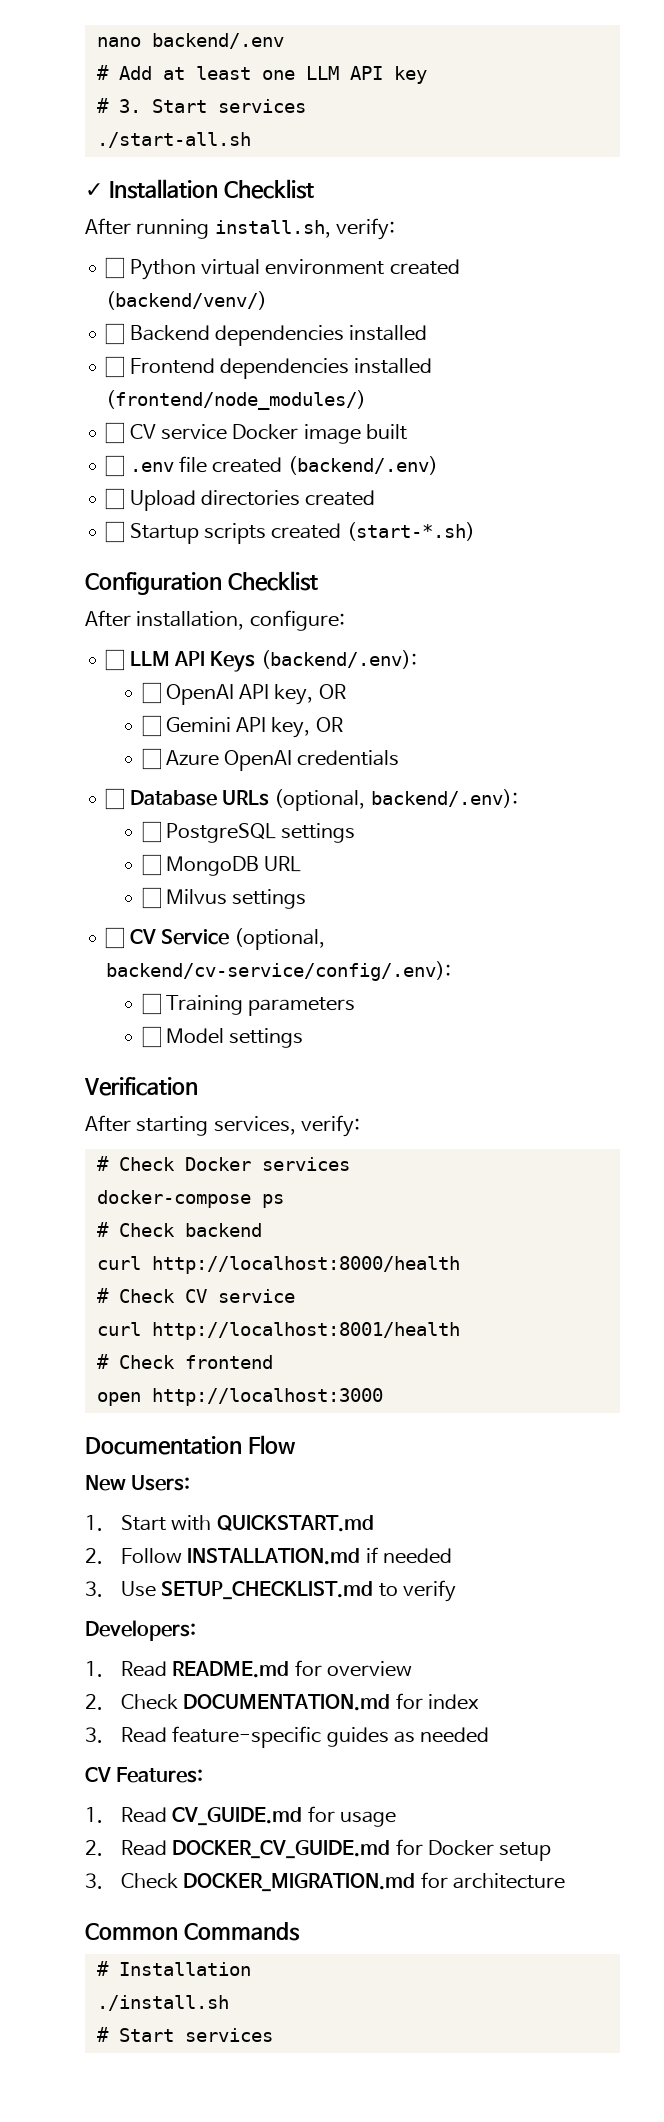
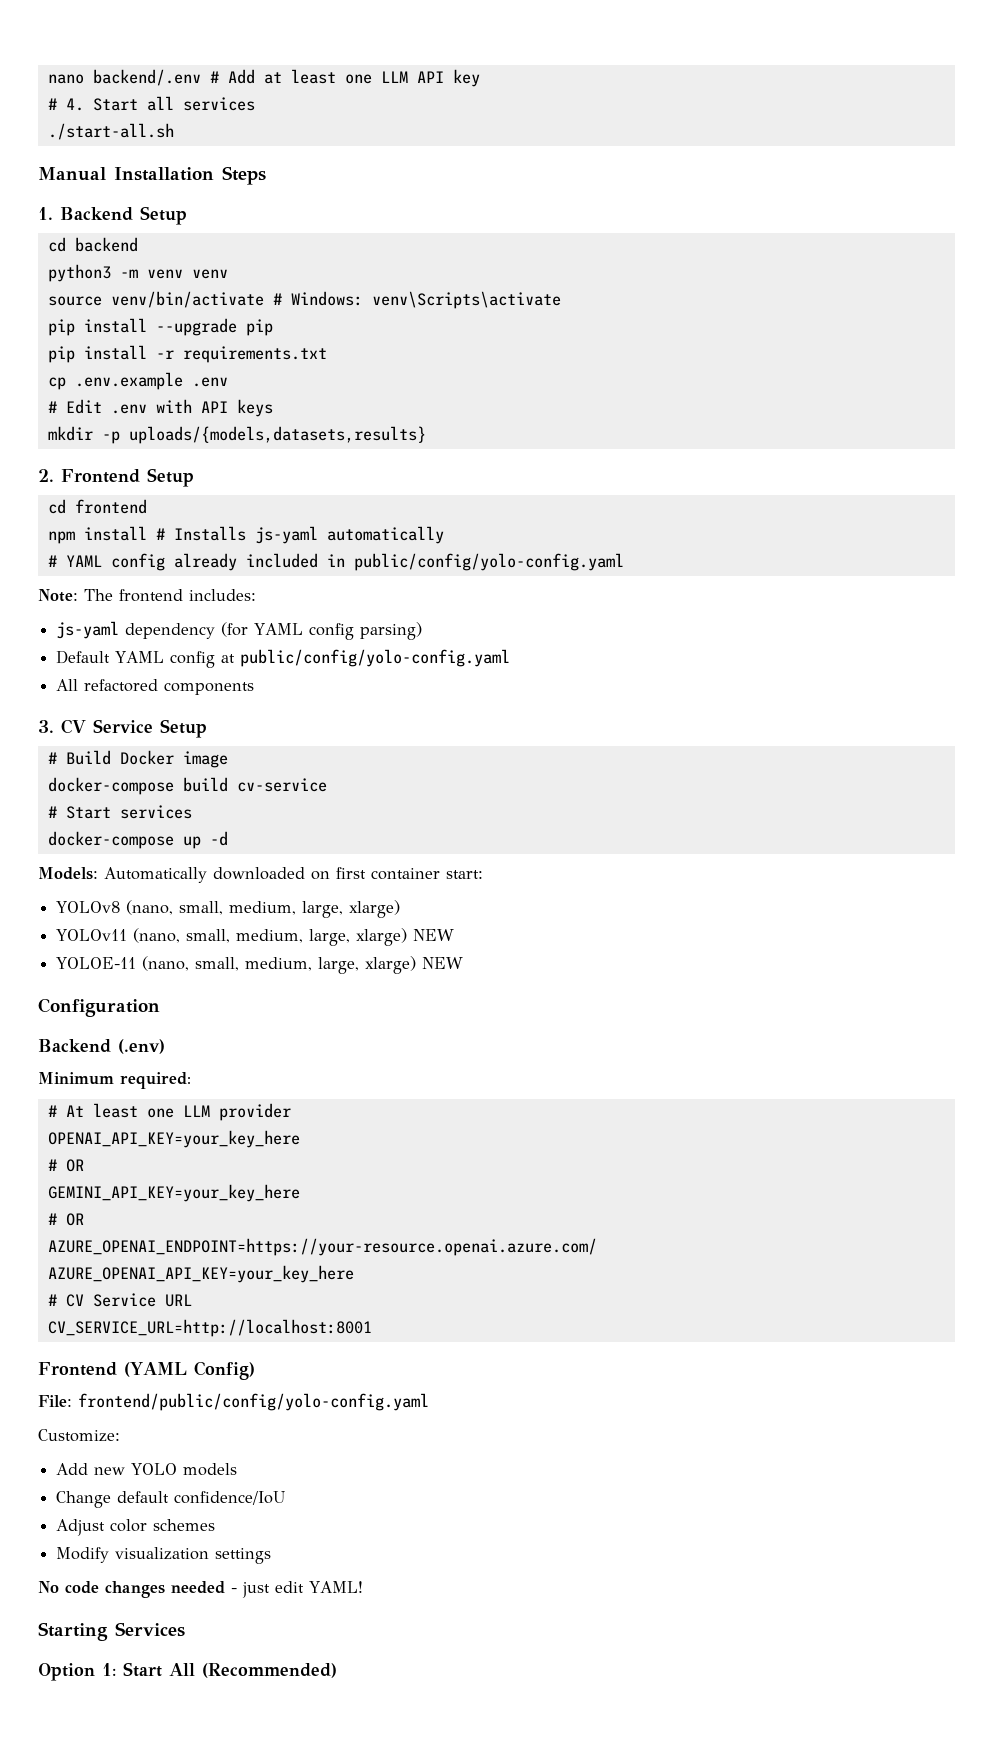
(284, 41) // -> (201, 77) none
[118,99,207,113] 3. Start -> [65,96,174,111] 4. Start all
[85,179,314,199] [85,218,395,240] [105,257,460,280] [106,291,268,310] [105,323,428,346] [105,356,433,379] [106,390,367,410] [105,422,407,444] [105,455,438,477] [105,488,376,511] [105,521,475,544] [85,571,318,595] [85,610,345,631] [105,649,417,672] [141,682,346,705] [141,715,343,738] [141,748,400,771] [105,788,518,811] [141,821,356,843] [141,854,302,876] [141,887,307,909] [105,927,326,950] [106,961,452,981] [141,993,356,1016] [141,1026,304,1048] [84,1077,198,1096] [85,1115,360,1137] [96,1156,350,1171] [96,1190,284,1208] [96,1222,262,1237] [96,1256,460,1274] [96,1288,295,1303] [96,1322,460,1340] [96,1354,273,1369] [96,1388,383,1406] [85,1435,296,1455] [85,1475,191,1491] [85,1515,374,1532] [85,1547,452,1565] [85,1580,456,1602] [85,1620,196,1641] [85,1660,412,1678] [85,1693,479,1711] [85,1726,490,1748] [85,1767,204,1783] [85,1806,396,1827] [85,1839,552,1861] [85,1872,565,1892] [85,1922,300,1941] [96,1961,251,1976] [96,1995,229,2011] [96,2027,273,2042] ✓ Installation Checklist // After running install.sh, verify: // ☐ Python virtual environment created (backend/venv/) // ☐ Backend dependencies installed // ☐ Frontend dependencies installed (frontend/node_modules/) // ☐ CV service Docker image built // ☐ .env file created (backend/.env) // ☐ Upload directories created // ☐ Startup scripts created (start-*.sh) // Configuration Checklist // After installation, configure: // ☐ LLM API Keys (backend/.env): // ☐ OpenAI API key, OR // ☐ Gemini API key, OR // ☐ Azure OpenAI credentials // ☐ Database URLs (optional, backend/.env): // ☐ PostgreSQL settings // ☐ MongoDB URL // ☐ Milvus settings // ☐ CV Service (optional, backend/cv-service/config/.env): // ☐ Training parameters // ☐ Model settings // Verification // After starting services, verify: // # Check Docker services // docker-compose ps // # Check backend // curl http://localhost:8000/health // # Check CV service // curl http://localhost:8001/health // # Check frontend // open http://localhost:3000 // Documentation Flow // New Users: // 1. Start with QUICKSTART.md // 2. Follow INSTALLATION.md if needed // 3. Use SETUP_CHECKLIST.md to verify // Developers: // 1. Read README.md for overview // 2. Check DOCUMENTATION.md for index // 3. Read feature-specific guides as needed // CV Features: // 1. Read CV_GUIDE.md for usage // 2. Read DOCKER_CV_GUIDE.md for Docker setup // 3. Check DOCKER_MIGRATION.md for architecture // Common Commands // # Installation // ./install.sh // # Start services -> [38,166,266,185] [38,206,187,225] [47,237,138,252] [47,264,228,282] [47,291,561,309] [47,318,273,336] [47,345,327,363] [47,372,228,390] [47,399,273,417] [47,426,426,444] [38,468,194,487] [47,499,147,514] [47,526,444,544] [47,553,624,571] [38,589,256,602] [56,621,423,640] [56,649,511,668] [56,679,255,695] [38,719,207,738] [47,750,228,768] [47,777,327,795] [47,805,192,819] [47,831,228,849] [38,867,483,883] [56,900,401,918] [56,928,455,946] [56,956,464,974] [38,998,160,1017] [38,1039,165,1054] [38,1072,191,1089] [47,1103,291,1121] [47,1130,300,1148] [47,1159,84,1172] [47,1184,300,1202] [47,1213,84,1226] [47,1238,597,1256] [47,1265,354,1283] [47,1293,192,1307] [47,1319,372,1337] [38,1361,255,1380] [38,1393,429,1411] [38,1429,120,1442] [56,1463,238,1476] [56,1491,286,1508] [56,1519,216,1536] [56,1547,272,1564] [38,1581,363,1598] [38,1622,185,1641] [38,1662,337,1681] Manual Installation Steps // 1. Backend Setup // cd backend // python3 -m venv venv // source venv/bin/activate # Windows: venv\Scripts\activate // pip install --upgrade pip // pip install -r requirements.txt // cp .env.example .env // # Edit .env with API keys // mkdir -p uploads/{models,datasets,results} // 2. Frontend Setup // cd frontend // npm install # Installs js-yaml automatically // # YAML config already included in public/config/yolo-config.yaml // Note: The frontend includes: // js-yaml dependency (for YAML config parsing) // Default YAML config at public/config/yolo-config.yaml // All refactored components // 3. CV Service Setup // # Build Docker image // docker-compose build cv-service // # Start services // docker-compose up -d // Models: Automatically downloaded on first container start: // YOLOv8 (nano, small, medium, large, xlarge) // YOLOv11 (nano, small, medium, large, xlarge) NEW // YOLOE-11 (nano, small, medium, large, xlarge) NEW // Configuration // Backend (.env) // Minimum required: // # At least one LLM provider // OPENAI_API_KEY=your_key_here // # OR // GEMINI_API_KEY=your_key_here // # OR // AZURE_OPENAI_ENDPOINT=https://your-resource.openai.azure.com/ // AZURE_OPENAI_API_KEY=your_key_here // # CV Service URL // CV_SERVICE_URL=http://localhost:8001 // Frontend (YAML Config) // File: frontend/public/config/yolo-config.yaml // Customize: // Add new YOLO models // Change default confidence/IoU // Adjust color schemes // Modify visualization settings // No code changes needed - just edit YAML! // Starting Services // Option 1: Start All (Recommended)

